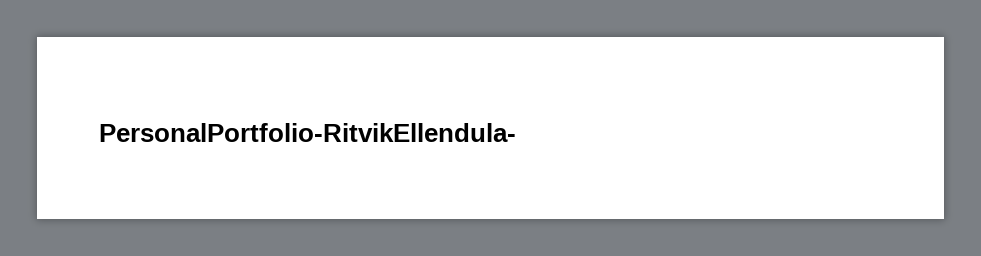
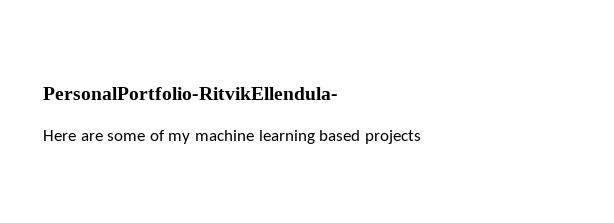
(516, 132) none -> [43,130,421,144] // Here are some of my machine learning based projects

